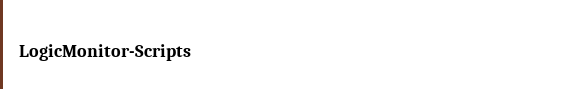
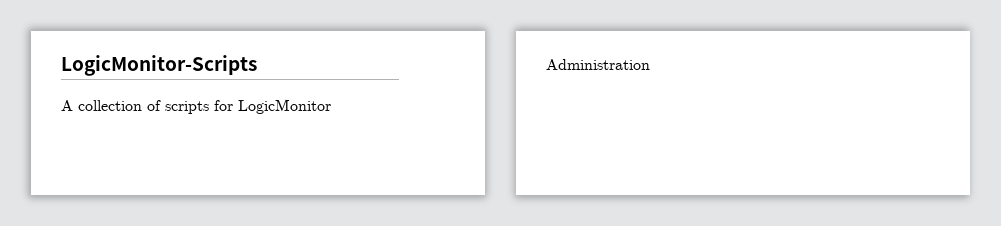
(191, 52) none -> [61,99,331,114] [546,59,650,70] // A collection of scripts for LogicMonitor Administration

